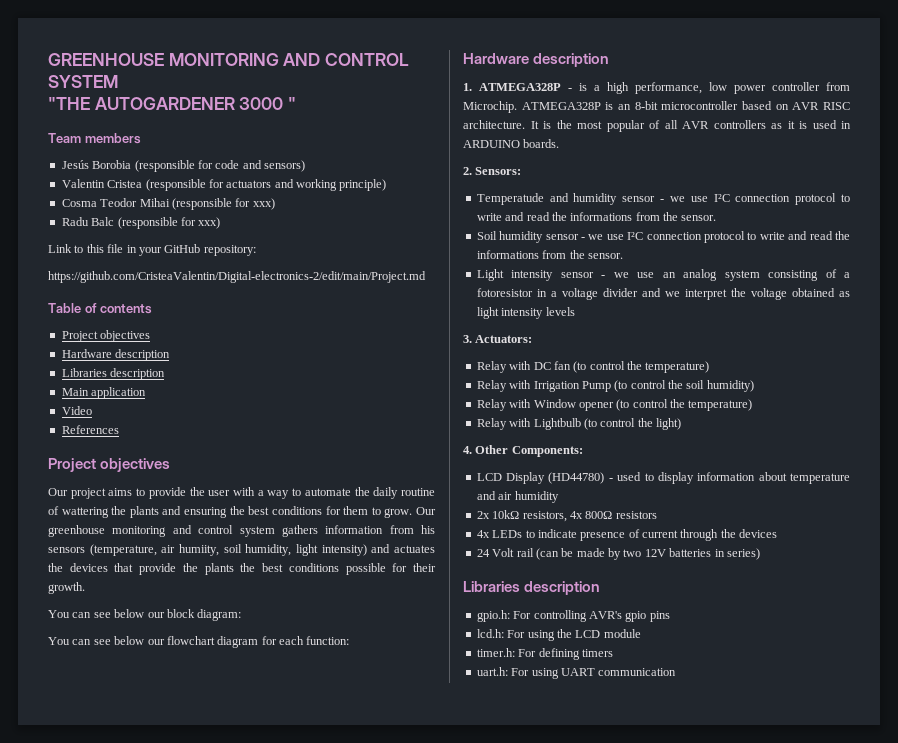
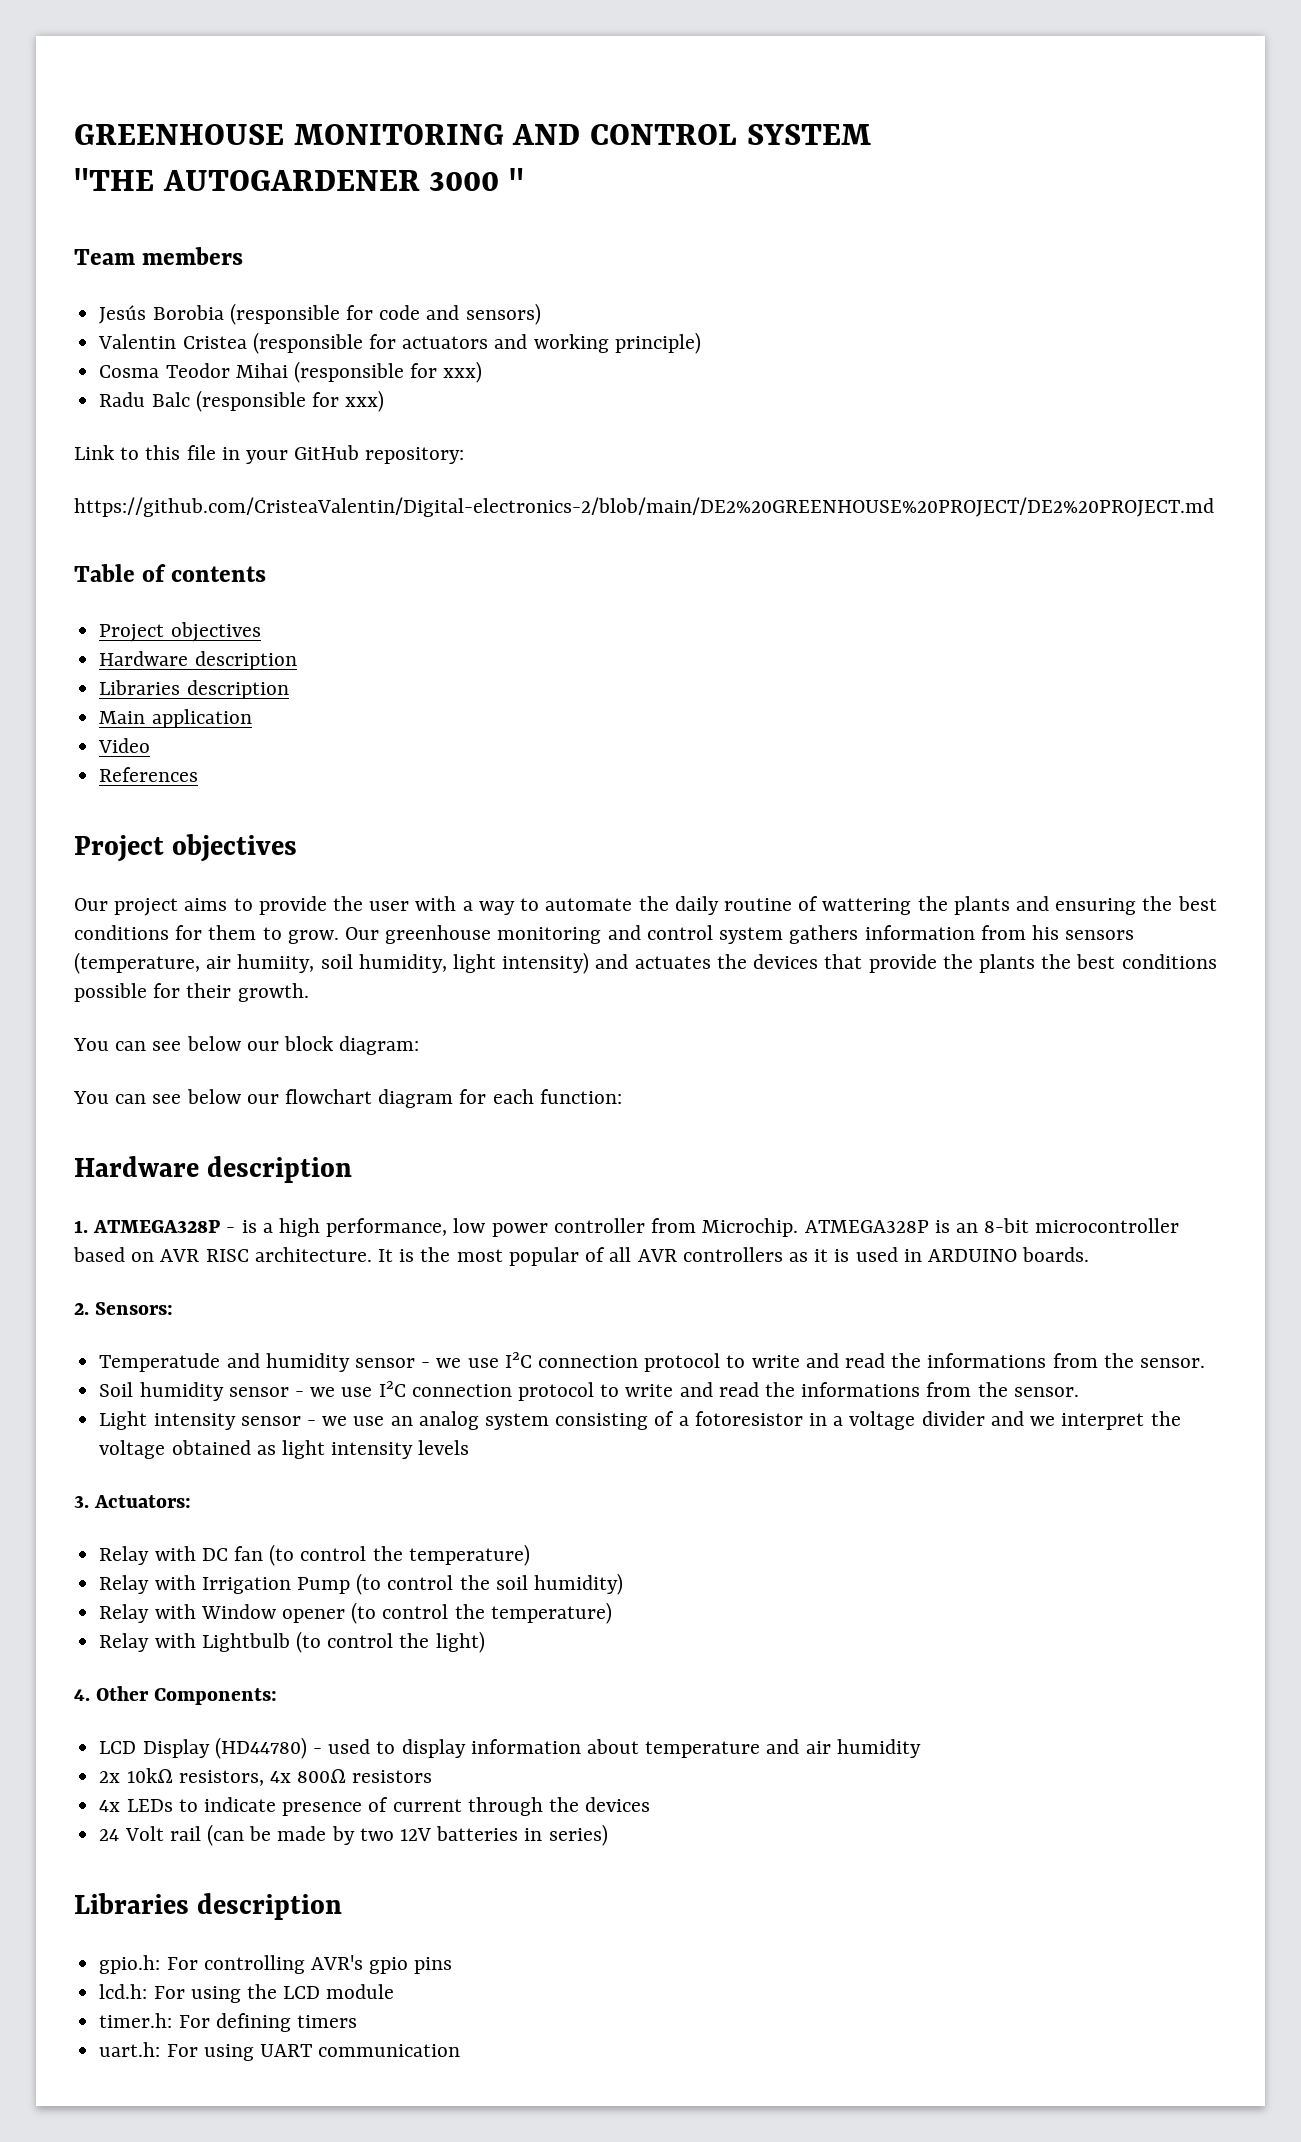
[48,271,426,283] https://github.com/CristeaValentin/Digital-electronics-2/edit/main/Project.md -> [74,497,1214,517] https://github.com/CristeaValentin/Digital-electronics-2/blob/main/DE2%20GREENHOUSE%20PROJECT/DE2%20PROJECT.md

